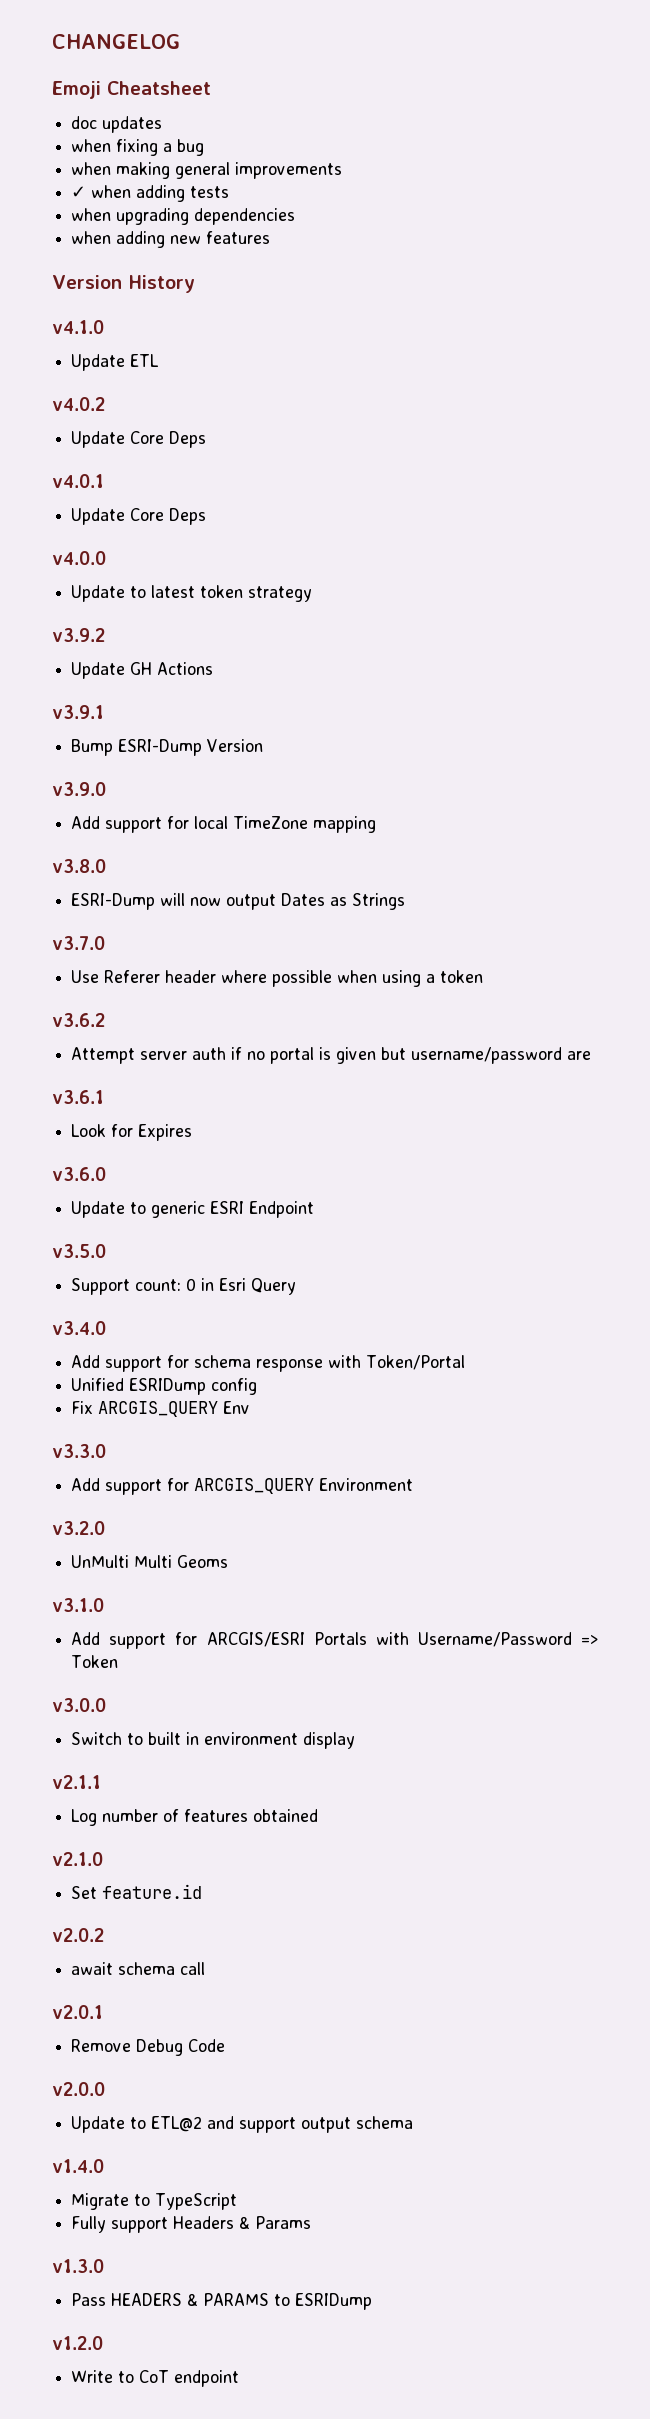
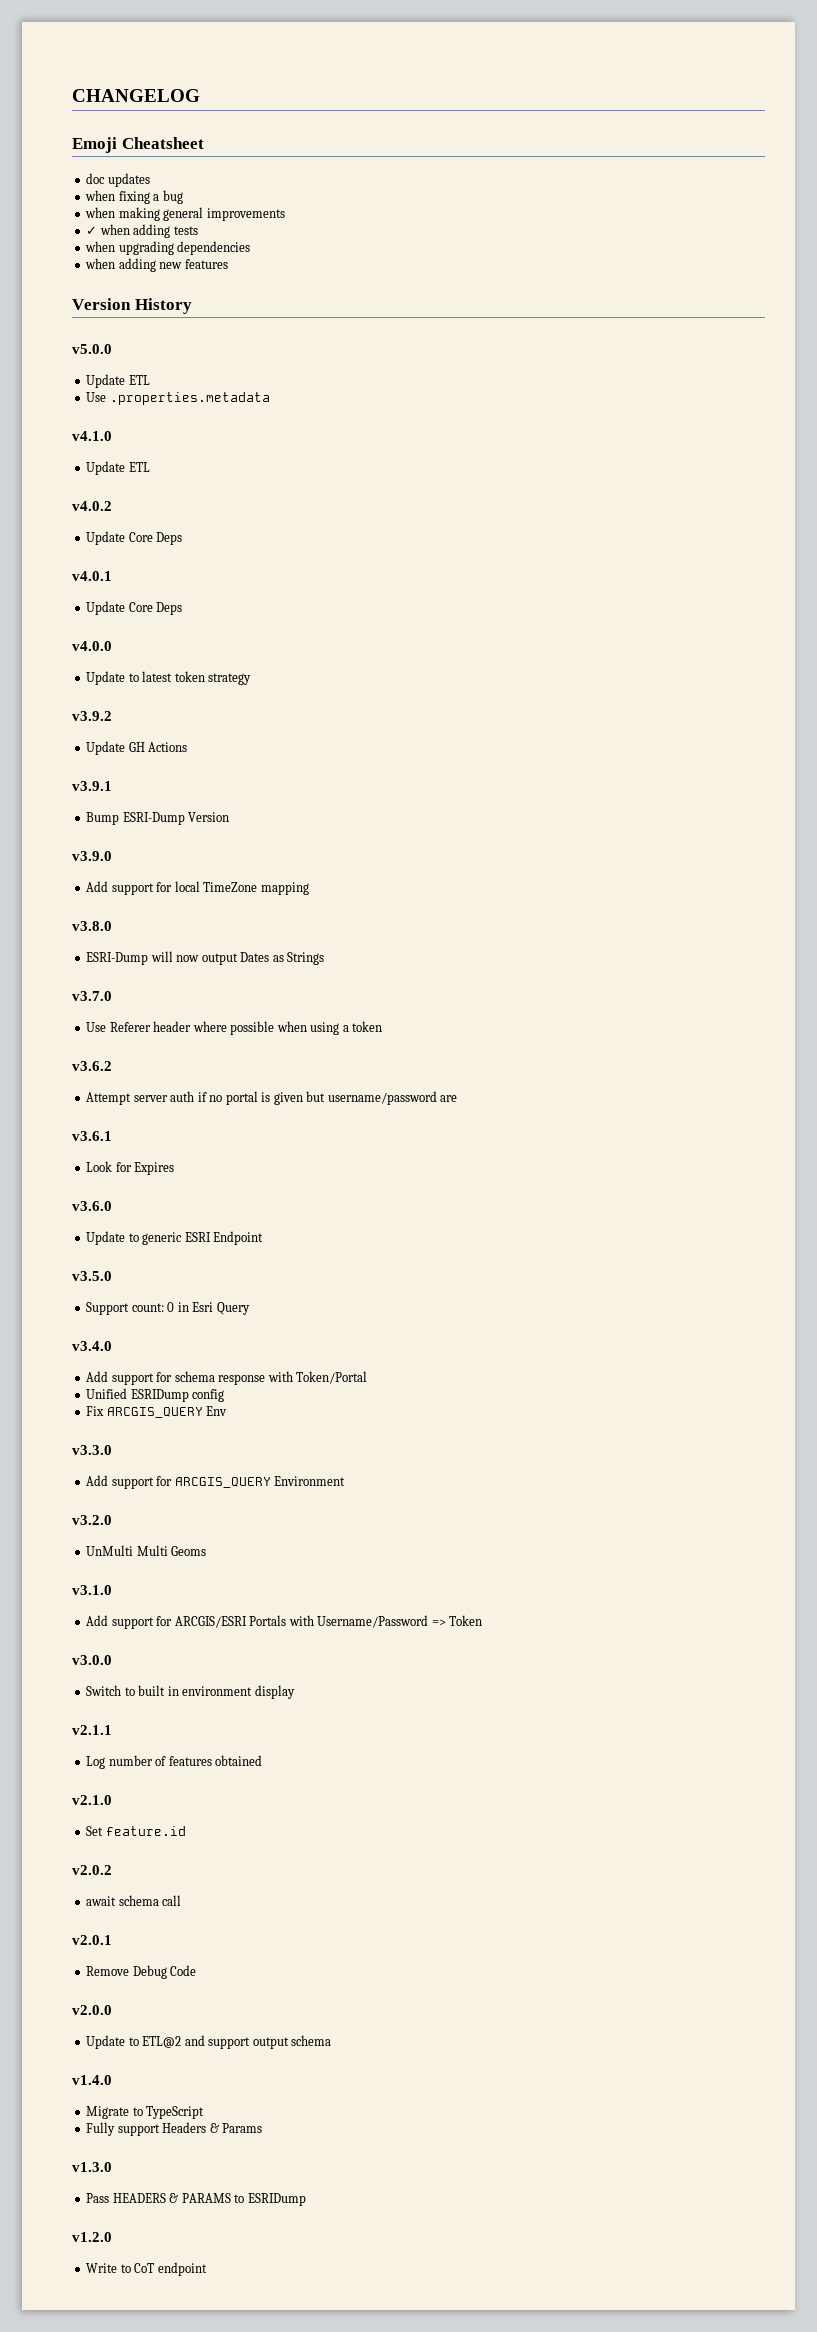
(195, 284) none -> [72,344,112,354] [86,374,150,388] [86,392,270,405] // v5.0.0 // Update ETL // Use .properties.metadata

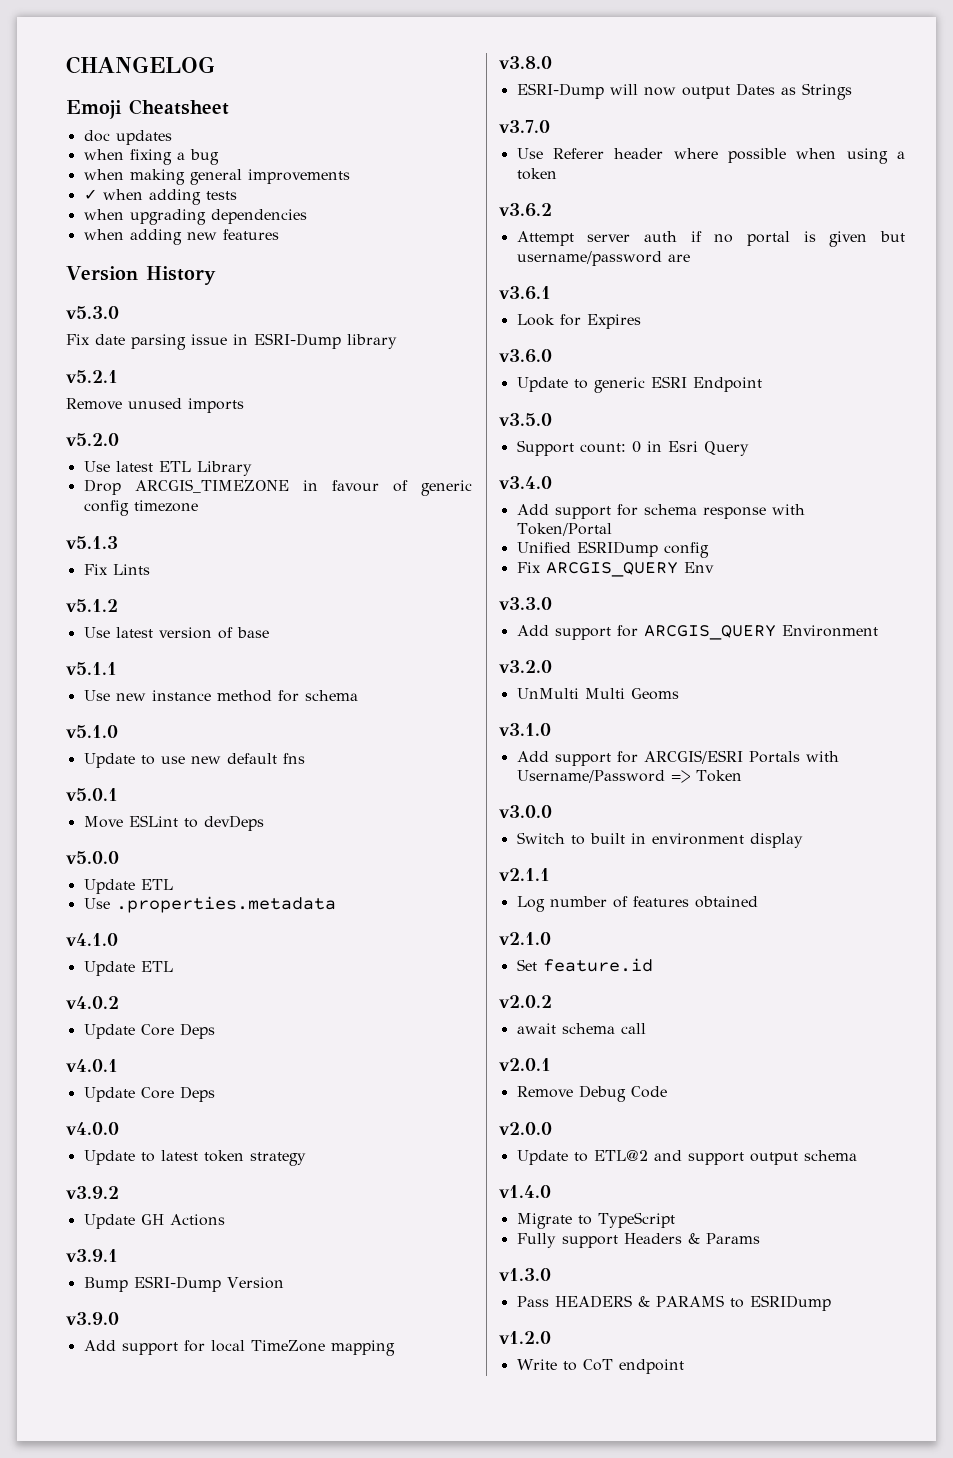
(192, 306) none -> [66,306,119,319] [66,333,397,350] [66,370,118,383] [66,398,244,413] [66,433,119,446] [83,461,252,476] [83,479,472,496] [83,500,198,516] [66,536,118,549] [83,564,150,575] [66,599,118,612] [83,627,269,639] [66,662,117,675] [83,690,358,702] [66,725,118,738] [83,753,305,768] [66,788,118,801] [83,815,264,831] // v5.3.0 // Fix date parsing issue in ESRI-Dump library // v5.2.1 // Remove unused imports // v5.2.0 // Use latest ETL Library // Drop ARCGIS_TIMEZONE in favour of generic config timezone // v5.1.3 // Fix Lints // v5.1.2 // Use latest version of base // v5.1.1 // Use new instance method for schema // v5.1.0 // Update to use new default fns // v5.0.1 // Move ESLint to devDeps

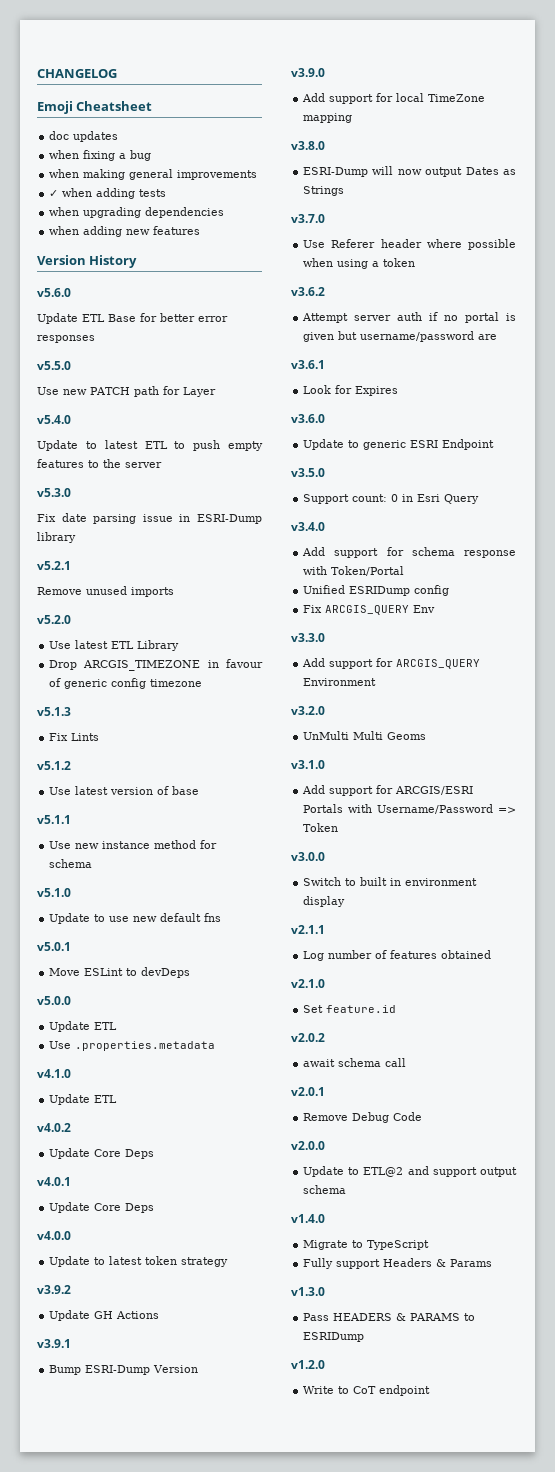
(216, 275) none -> [37,288,71,297] [37,313,228,324] [37,335,95,343] [37,361,71,370] [37,386,216,397] [37,415,71,424] [37,440,263,451] [37,459,162,468] // v5.6.0 // Update ETL Base for better error responses // v5.5.0 // Use new PATCH path for Layer // v5.4.0 // Update to latest ETL to push empty features to the server

